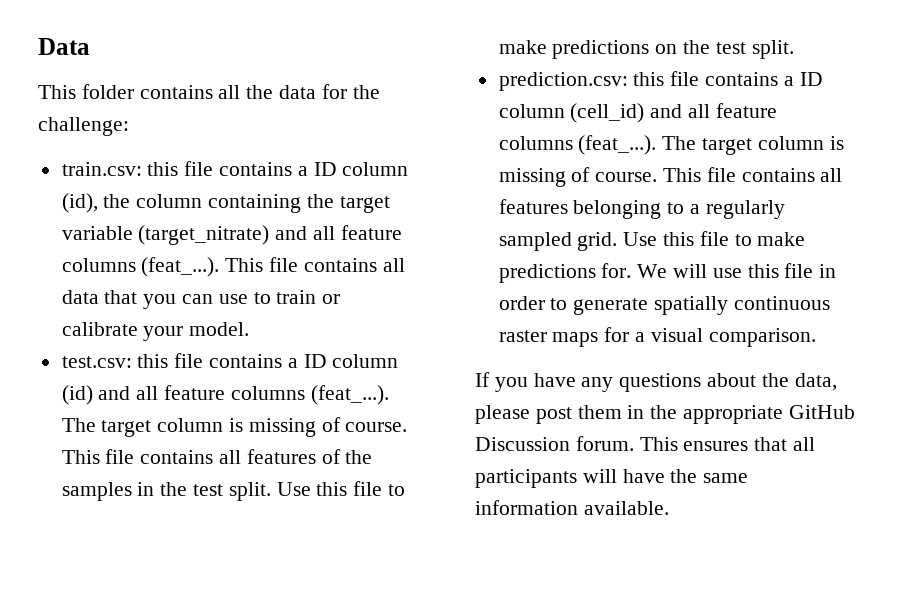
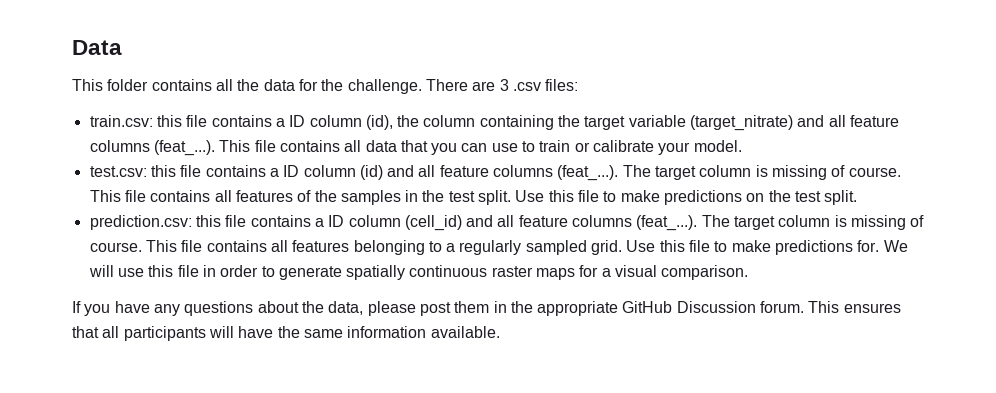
[38,117,129,136] challenge: -> [347,79,579,94] challenge. There are 3 .csv files:

